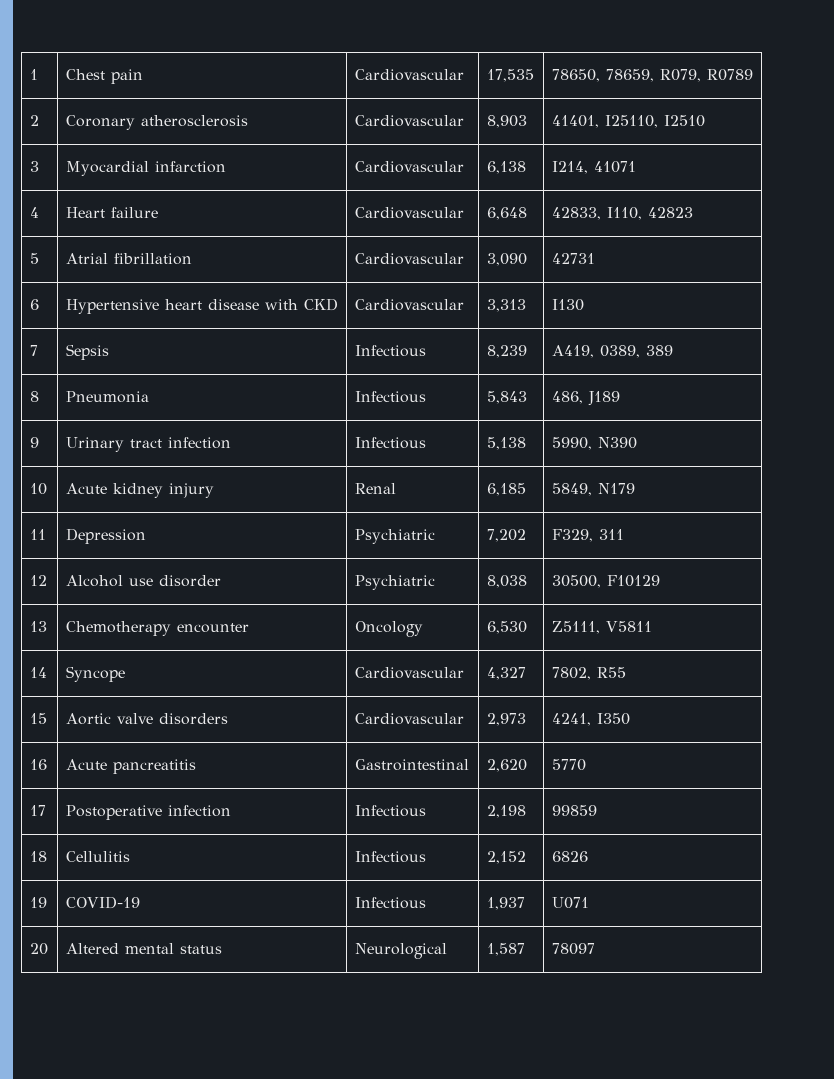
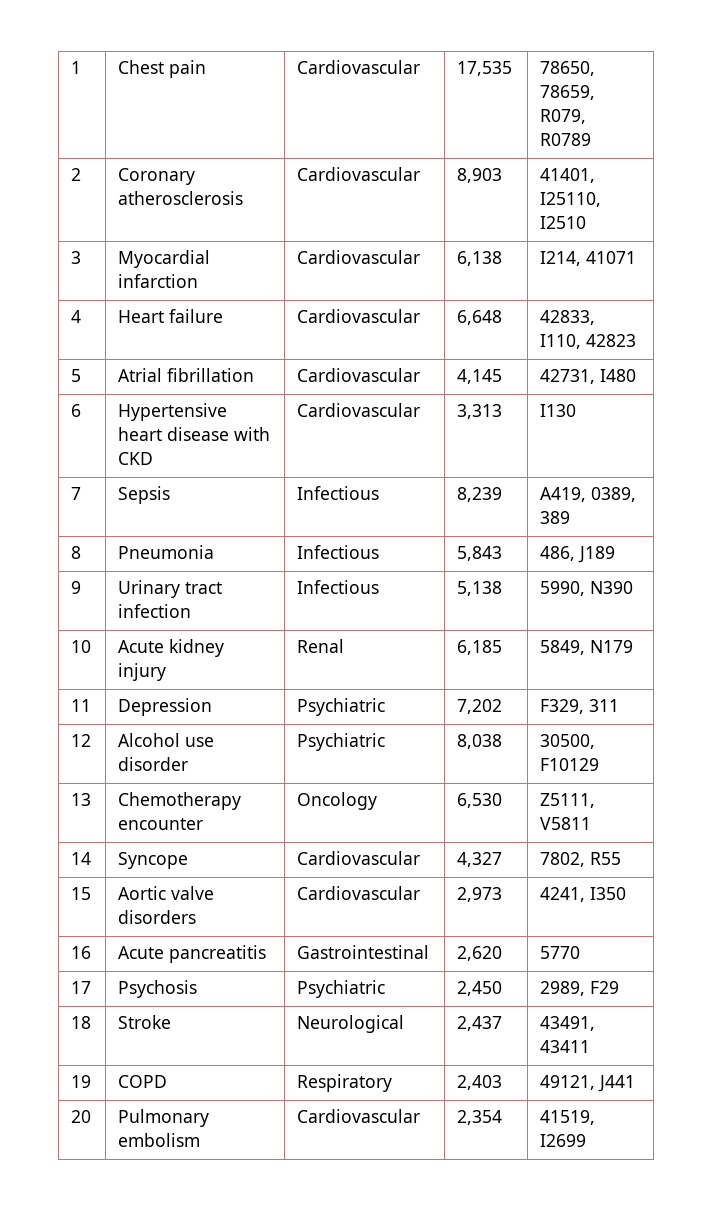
[486,253,527,266] [551,253,595,264] 3,090 | 42731 -> [457,369,503,384] [540,369,637,384] 4,145 | 42731, I480
[65,805,231,820] [354,805,426,817] [486,805,526,818] [551,805,597,816] [29,851,47,862] [65,851,130,862] [354,851,426,863] [486,851,526,864] [551,851,588,862] [29,897,47,908] [65,896,140,909] [354,897,426,909] [486,897,525,910] [551,897,589,909] [29,943,48,955] [65,943,222,954] [354,943,447,959] [486,943,525,956] [551,943,595,955] Postoperative infection | Infectious | 2,198 | 99859 // 18 | Cellulitis | Infectious | 2,152 | 6826 // 19 | COVID-19 | Infectious | 1,937 | U071 // 20 | Altered mental status | Neurological | 1,587 | 78097 -> [118,980,198,998] [297,980,386,998] [457,981,503,996] [540,981,620,996] [71,1016,92,1029] [118,1015,172,1029] [297,1015,405,1033] [457,1016,503,1031] [540,1016,596,1031] [540,1040,591,1053] [71,1075,92,1088] [118,1075,168,1088] [297,1074,393,1092] [457,1075,503,1090] [540,1075,636,1092] [71,1110,92,1123] [118,1109,210,1127] [118,1133,201,1147] [297,1109,421,1123] [457,1110,503,1125] [540,1110,596,1125] [540,1134,587,1147] Psychosis | Psychiatric | 2,450 | 2989, F29 // 18 | Stroke | Neurological | 2,437 | 43491, 43411 // 19 | COPD | Respiratory | 2,403 | 49121, J441 // 20 | Pulmonary embolism | Cardiovascular | 2,354 | 41519, I2699

